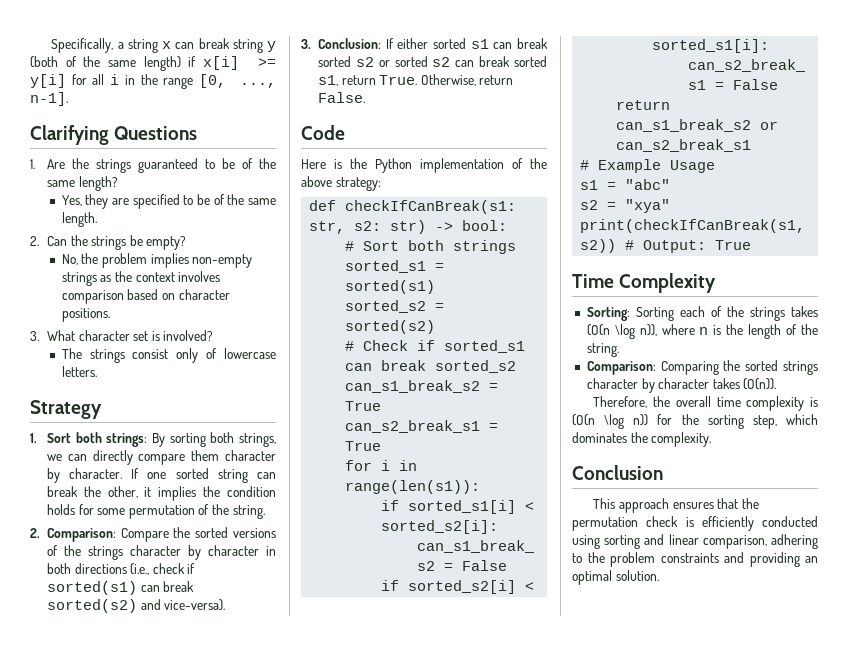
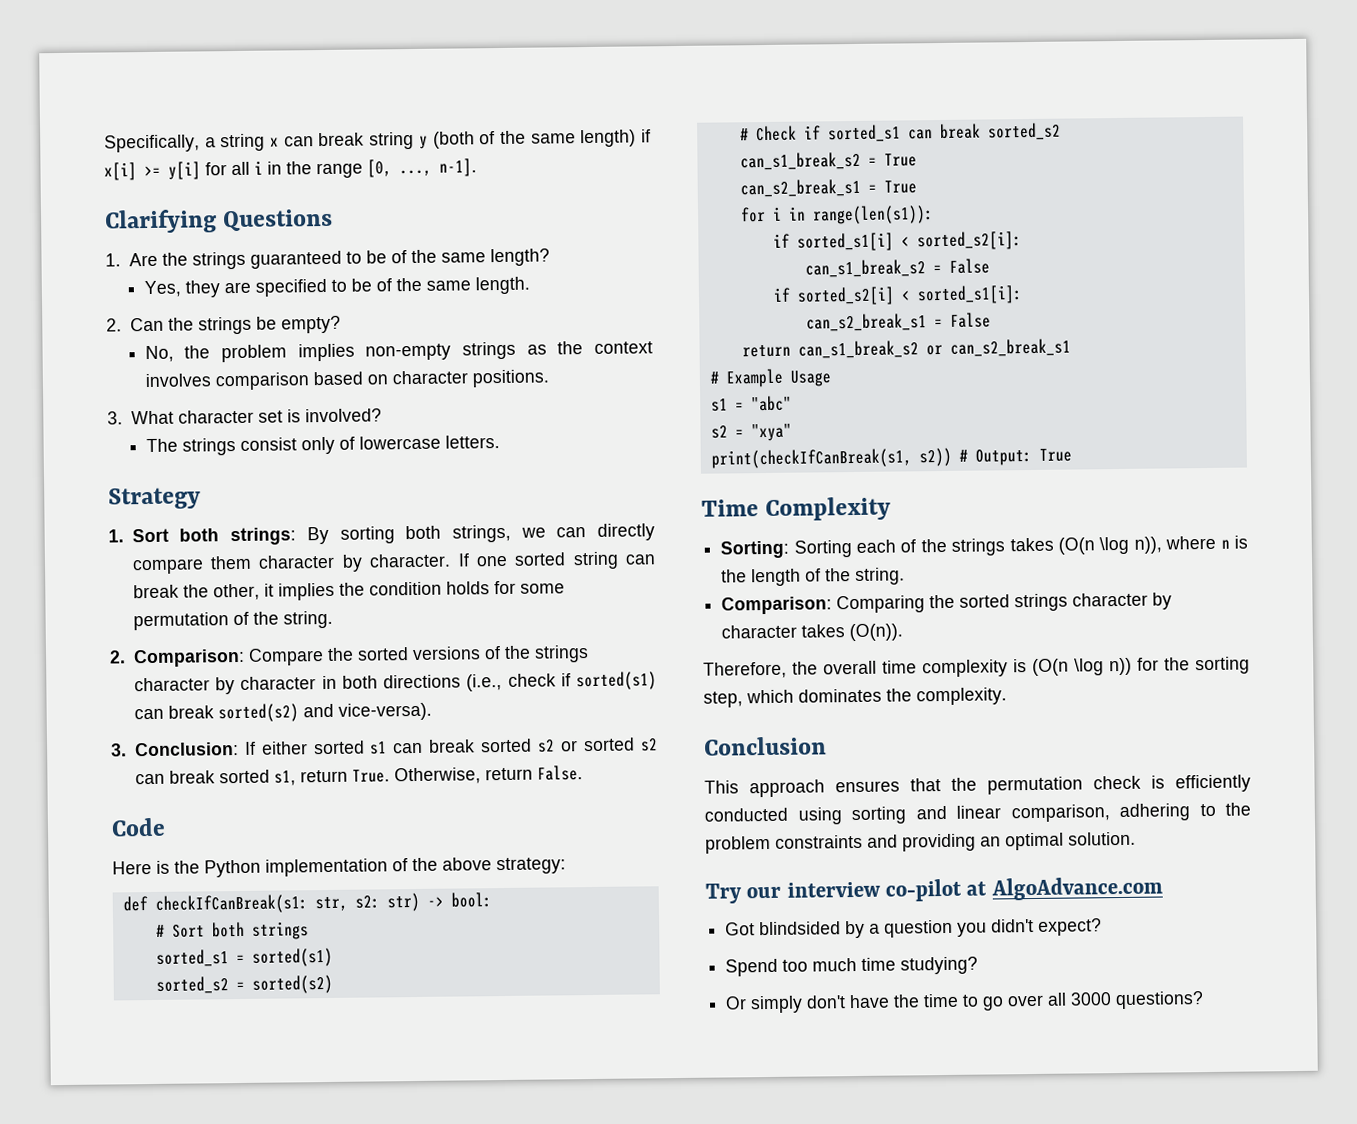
(659, 575) none -> [705,876,1163,904] [725,918,1103,939] [725,956,979,977] [725,991,1205,1014] // Try our interview co-pilot at AlgoAdvance.com // Got blindsided by a question you didn't expect? // Spend too much time studying? // Or simply don't have the time to go over all 3000 questions?

